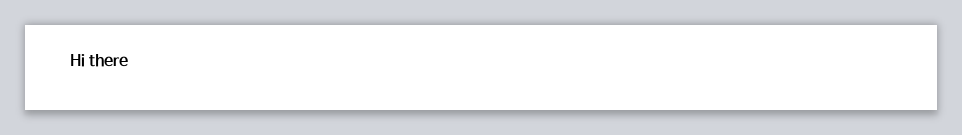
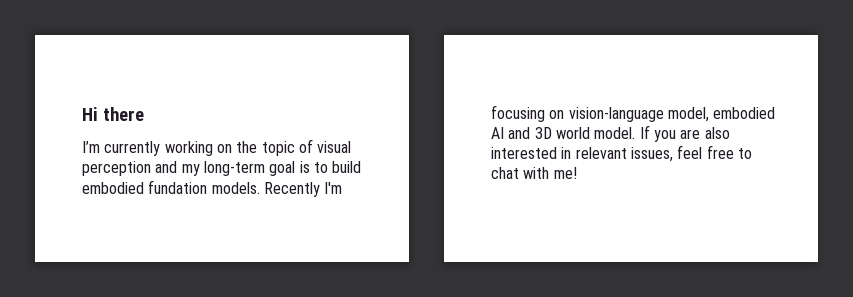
(129, 60) none -> [82,139,352,156] [82,161,362,176] [82,180,343,197] [491,105,776,122] [491,125,730,142] [491,145,752,162] [491,167,577,179] // I’m currently working on the topic of visual perception and my long-term goal is to build embodied fundation models. Recently I'm focusing on vision-language model, embodied AI and 3D world model. If you are also interested in relevant issues, feel free to chat with me!

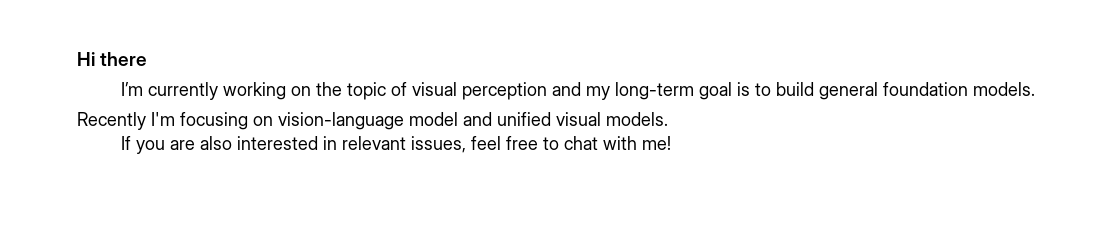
[82,180,260,194] embodied fundation models. -> [819,82,1036,100] general foundation models. //
[667,107,776,122] [491,127,636,139] model, embodied AI and 3D world model. -> [409,112,668,126] model and unified visual models. //

